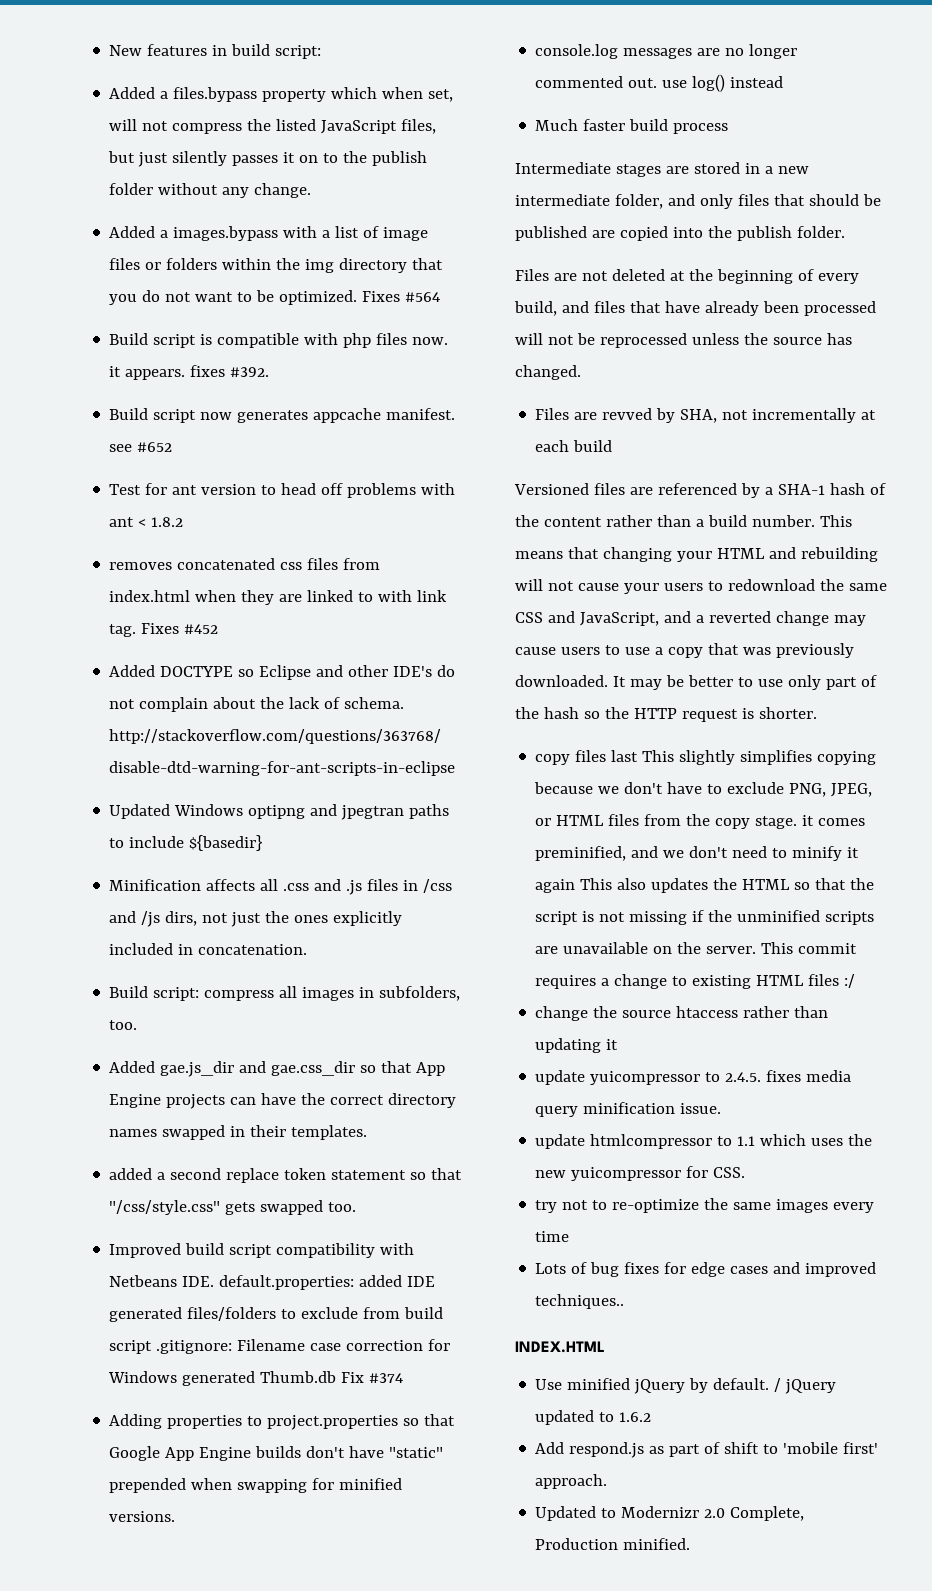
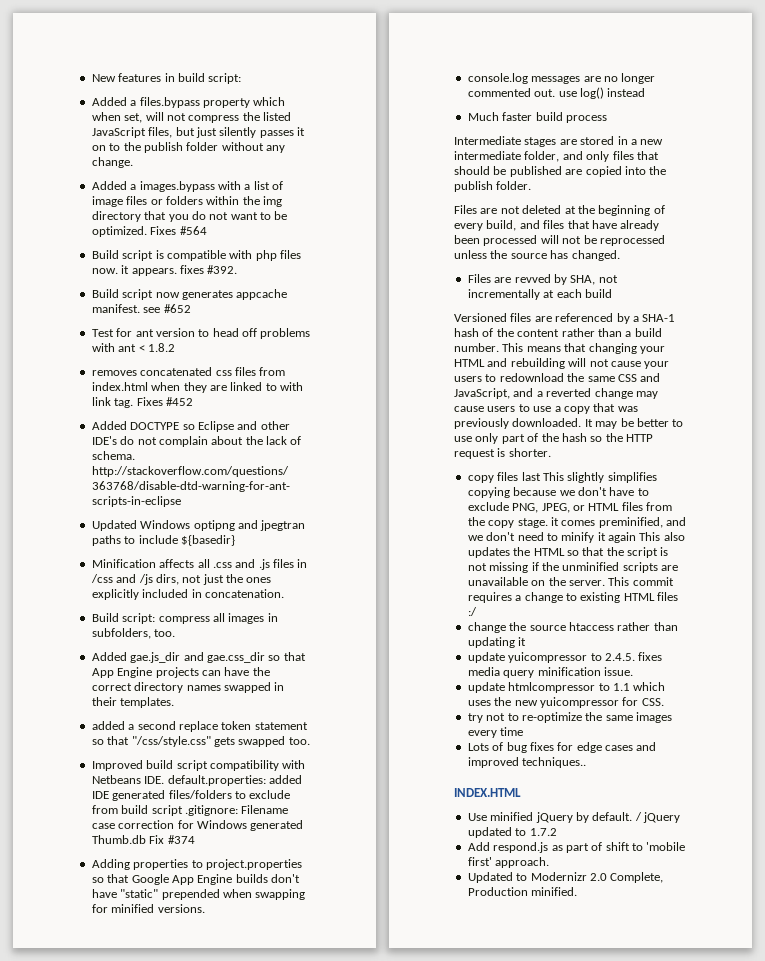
[619,1412,652,1422] 1.6.2 -> [529,828,557,836] 1.7.2

